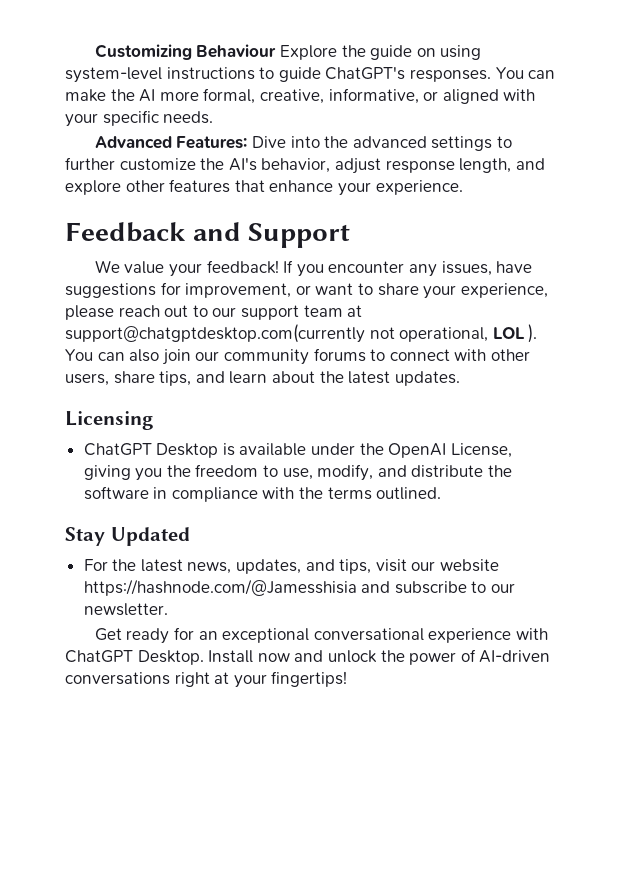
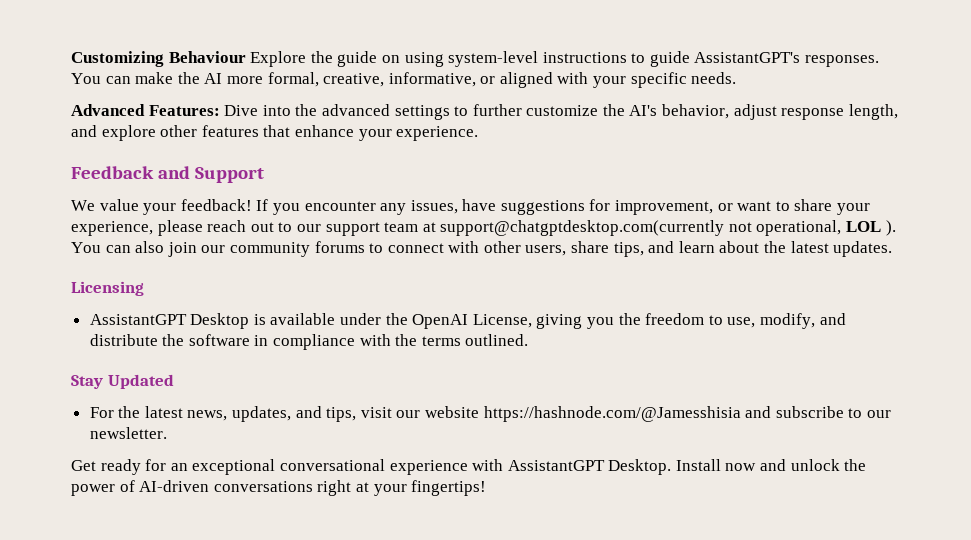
[325,67,406,80] ChatGPT's -> [694,52,801,63] AssistantGPT's
[83,443,152,456] ChatGPT -> [89,314,187,325] AssistantGPT
[65,650,133,663] ChatGPT -> [507,460,605,471] AssistantGPT

